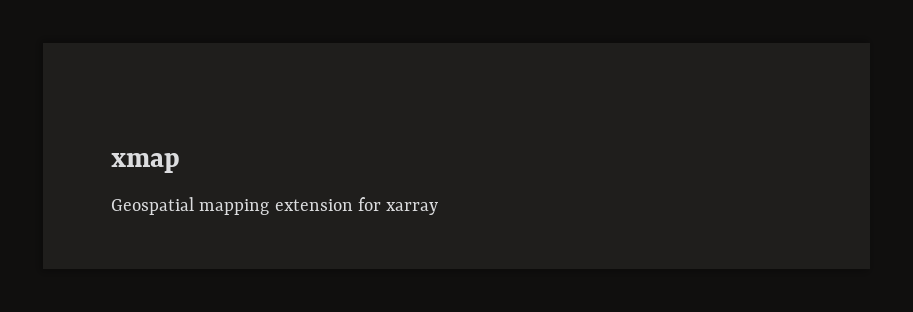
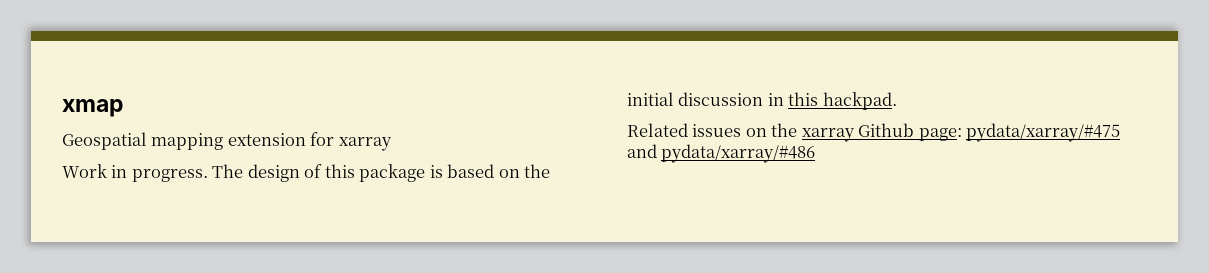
(439, 208) none -> [62,164,551,182] [627,92,897,110] [627,123,1121,142] [627,144,816,163] // Work in progress. The design of this package is based on the initial discussion in this hackpad. // Related issues on the xarray Github page: pydata/xarray/#475 and pydata/xarray/#486

